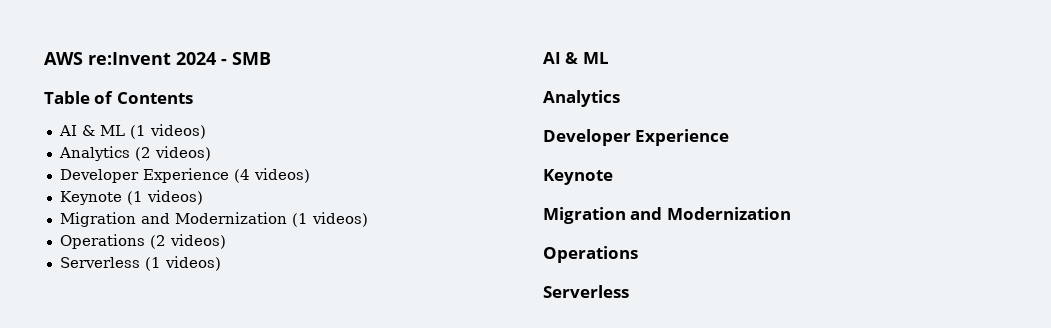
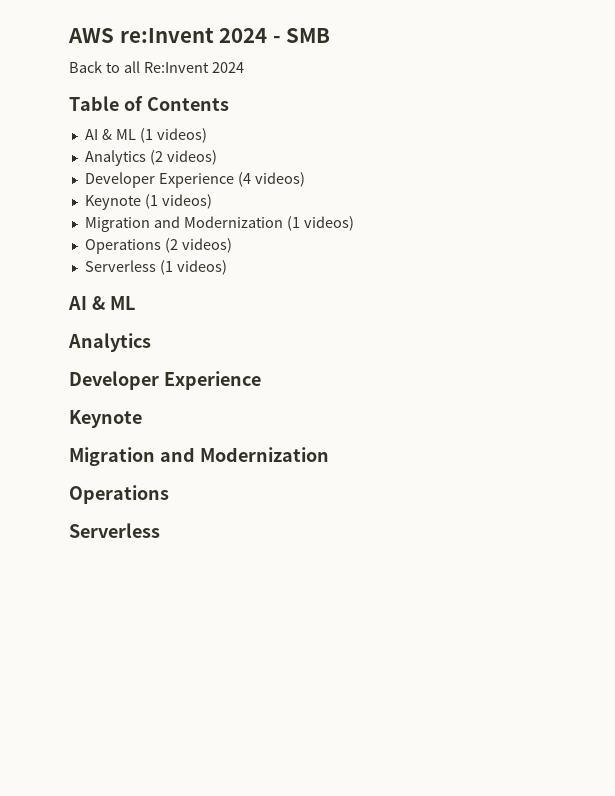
(271, 58) none -> [69,61,244,73] // Back to all Re:Invent 2024

